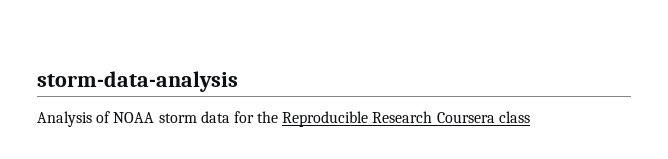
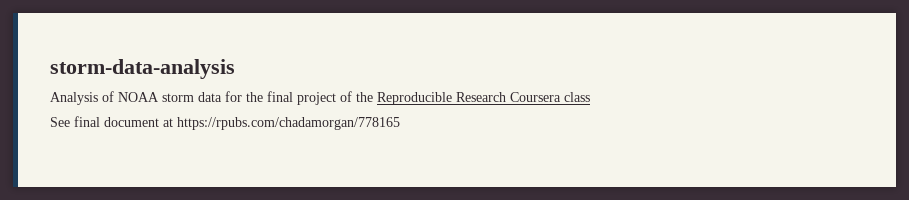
(279, 117) none -> [267,91,373,105] final project of the
(530, 117) none -> [50,116,400,130] // See final document at https://rpubs.com/chadamorgan/778165

